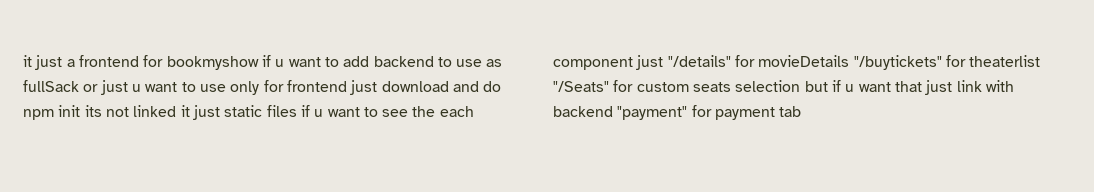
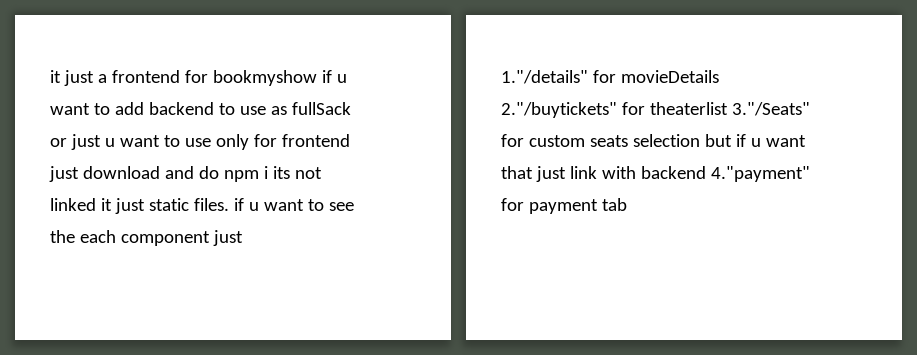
[58,105,81,117] init -> [263,166,268,179] i
[266,105,297,117] files -> [193,198,229,211] files.
[667,55,731,67] "/details" -> [501,70,588,84] // 1."/details"
[853,55,942,70] "/buytickets" -> [501,102,617,118] 2."/buytickets"
[553,81,609,92] "/Seats" -> [731,102,810,116] 3."/Seats"
[617,106,688,120] "payment" -> [710,166,810,182] 4."payment"

